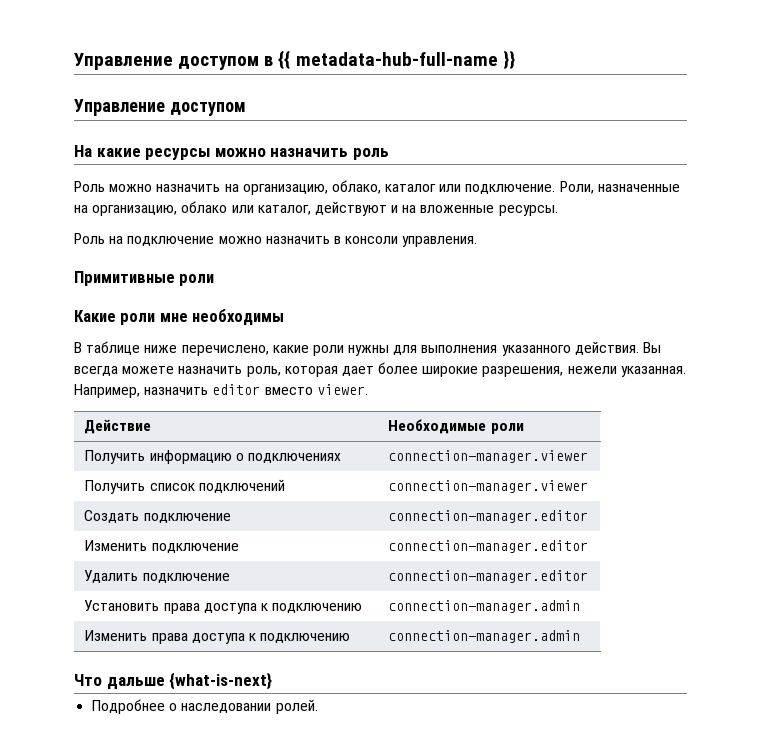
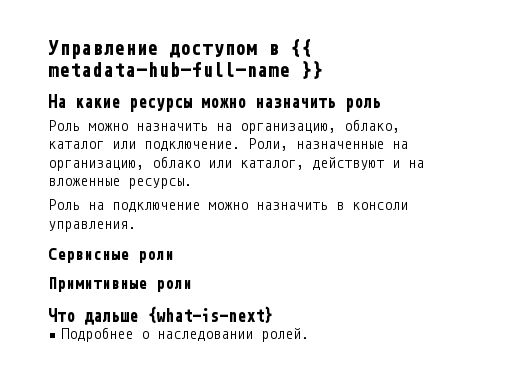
[74,99,246,116] // Управление доступом -> (323, 70) none
(478, 241) none -> [48,248,174,263] // Сервисные роли
[74,309,285,326] [74,341,662,356] [74,362,686,377] [74,384,368,398] [84,419,152,434] [388,419,524,434] [84,450,341,464] [388,450,589,463] [84,479,285,494] [388,480,589,493] [84,510,231,523] [388,510,589,523] [84,540,239,553] [388,540,589,553] [84,570,230,583] [388,570,589,583] [84,600,363,614] [388,600,581,613] [84,630,351,644] [388,630,581,643] // Какие роли мне необходимы // В таблице ниже перечислено, какие роли нужны для выполнения указанного действия. Вы всегда можете назначить роль, которая дает более широкие разрешения, нежели указанная. Например, назначить editor вместо viewer. // Действие | Необходимые роли // Получить информацию о подключениях | connection-manager.viewer // Получить список подключений | connection-manager.viewer // Создать подключение | connection-manager.editor // Изменить подключение | connection-manager.editor // Удалить подключение | connection-manager.editor // Установить права доступа к подключению | connection-manager.admin // Изменить права доступа к подключению | connection-manager.admin -> (192, 286) none

